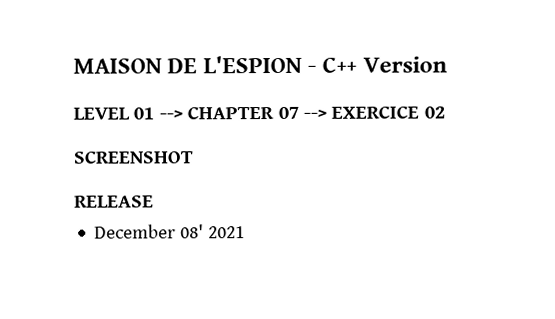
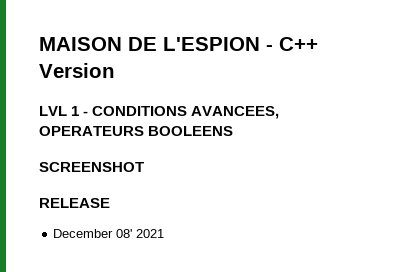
[73,105,445,120] LEVEL 01 --> CHAPTER 07 --> EXERCICE 02 -> [39,106,280,119] [39,126,234,136] LVL 1 - CONDITIONS AVANCEES, OPERATEURS BOOLEENS

